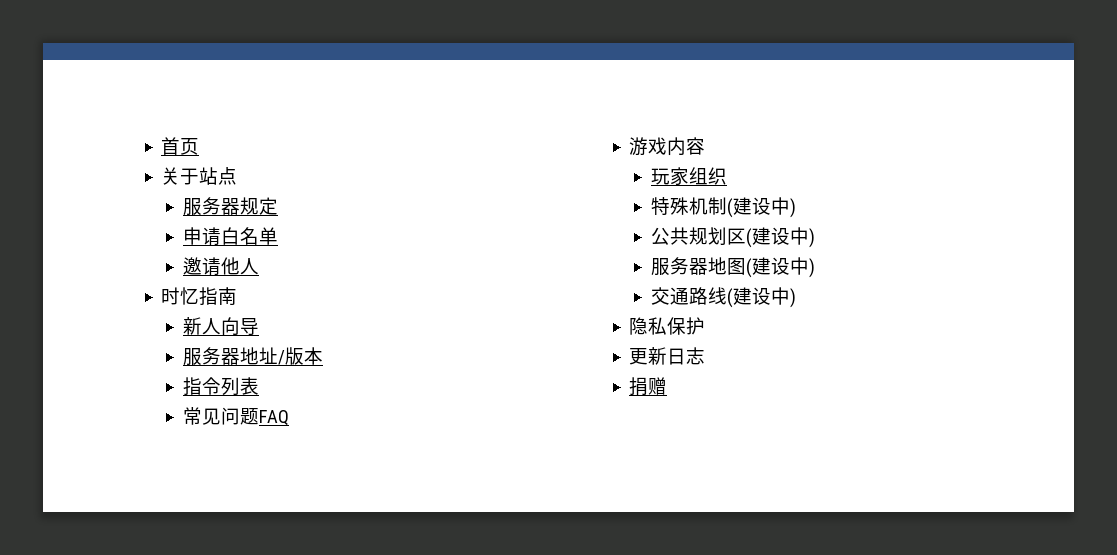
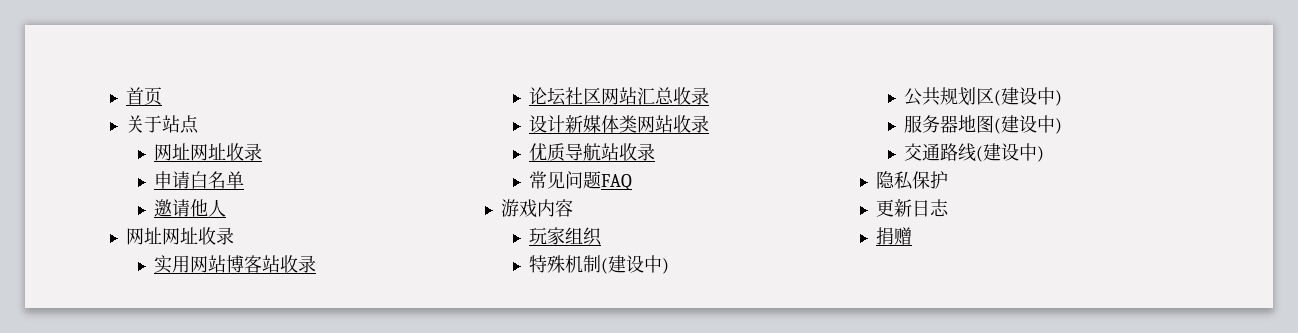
[182,197,278,216] 服务器规定 -> [153,143,262,161] 网址网址收录
[161,287,238,306] [182,317,259,335] [182,347,323,366] [182,377,259,396] 时忆指南 // 新人向导 // 服务器地址/版本 // 指令列表 -> [125,227,234,245] [153,255,316,274] [528,87,709,106] [528,115,709,133] [528,143,655,162] 网址网址收录 // 实用网站博客站收录 // 论坛社区网站汇总收录 // 设计新媒体类网站收录 // 优质导航站收录

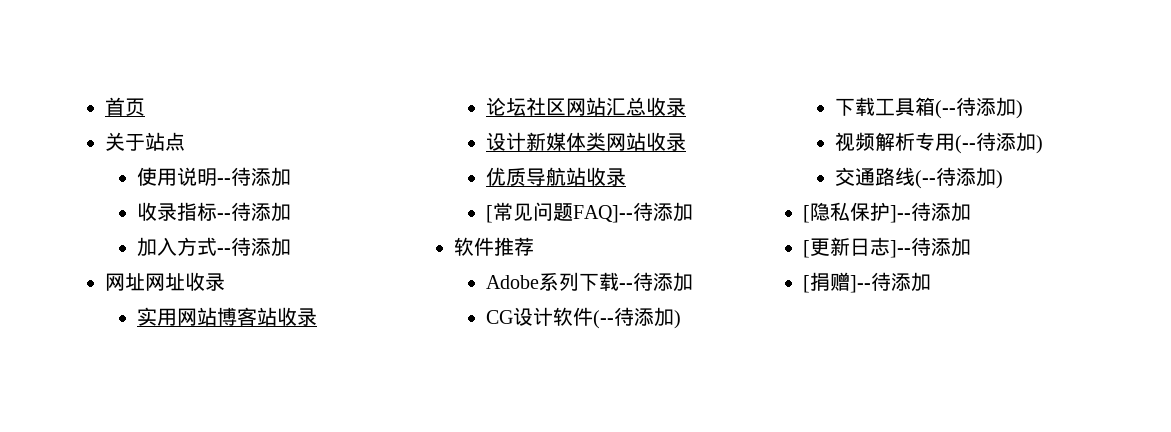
[153,143,262,161] [153,171,244,189] [153,199,226,217] 网址网址收录 // 申请白名单 // 邀请他人 -> [136,167,291,187] [136,202,291,222] [136,237,291,257] 使用说明--待添加 // 收录指标--待添加 // 加入方式--待添加
(655, 152) none -> [485,205,493,223] [
[600,174,632,191] [500,199,573,218] [528,227,602,246] [528,255,669,274] [903,87,1062,106] [903,115,1055,134] FAQ // 游戏内容 // 玩家组织 // 特殊机制(建设中) // 公共规划区(建设中) // 服务器地图(建设中 -> [572,202,693,223] [454,237,534,256] [485,272,693,292] [485,307,681,329] [834,97,1023,119] [834,132,1036,154] FAQ]--待添加 // 软件推荐 // Adobe系列下载--待添加 // CG设计软件(--待添加) // 下载工具箱(--待添加) // 视频解析专用(--待添加
[975,143,1044,162] (建设中) // -> [914,167,1003,189] [803,205,810,223] (--待添加) // [
(948, 180) // -> [890,202,971,223] [803,240,810,258] ]--待添加 // [
[875,227,912,245] // 捐赠 -> [890,237,971,258] [803,272,931,293] ]--待添加 // [捐赠]--待添加

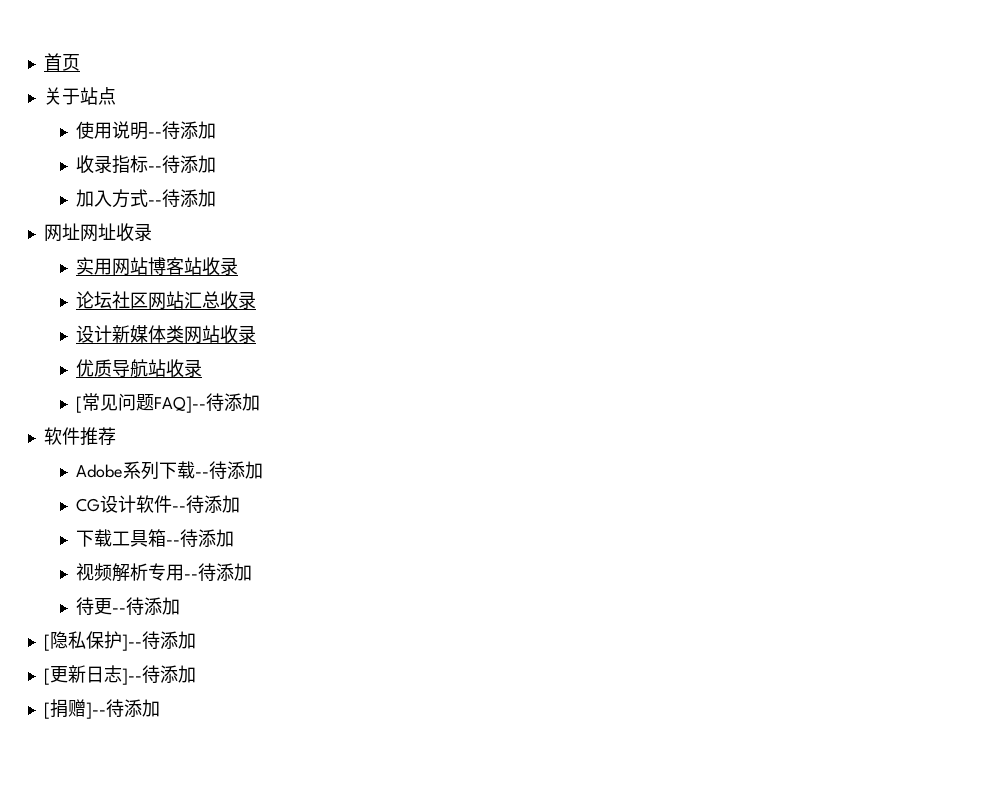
[592,307,681,329] (--待添加) -> [171,495,240,514] --待添加
[934,97,1023,119] (--待添加) -> [165,529,234,548] --待添加
[954,132,1043,154] [834,167,1003,189] (--待添加) // 交通路线(--待添加) -> [183,563,252,582] [75,597,180,616] --待添加 // 待更--待添加

